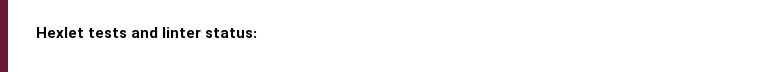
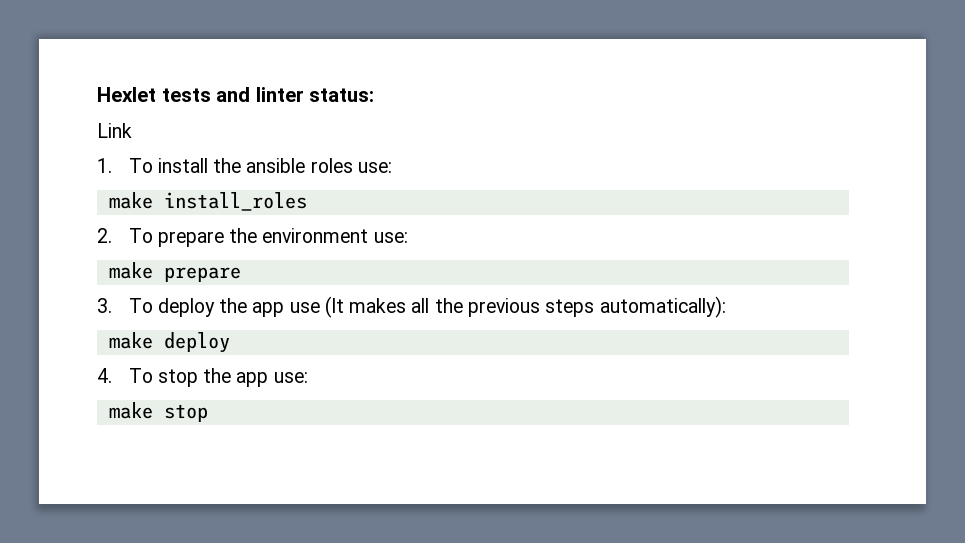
(258, 33) none -> [97,123,132,138] [97,158,392,173] [108,192,307,211] [97,228,408,247] [108,262,241,282] [97,296,726,318] [108,332,230,353] [97,368,308,387] [108,402,208,422] // Link // 1. To install the ansible roles use: // make install_roles // 2. To prepare the environment use: // make prepare // 3. To deploy the app use (It makes all the previous steps automatically): // make deploy // 4. To stop the app use: // make stop

